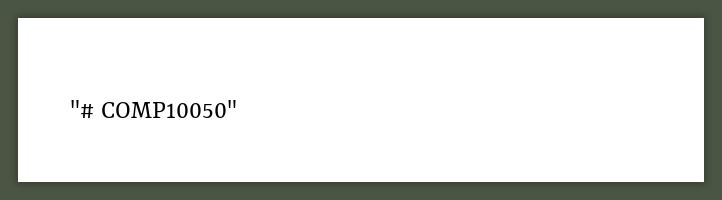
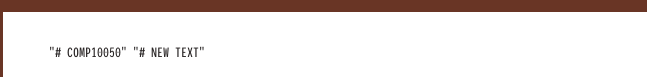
(238, 109) none -> [133,46,205,57] "# NEW TEXT"

